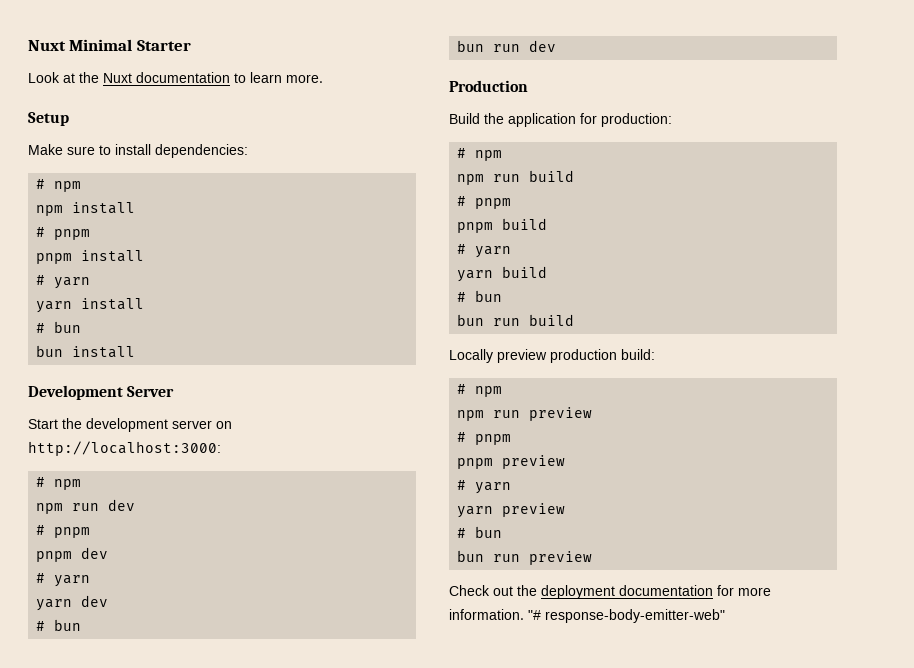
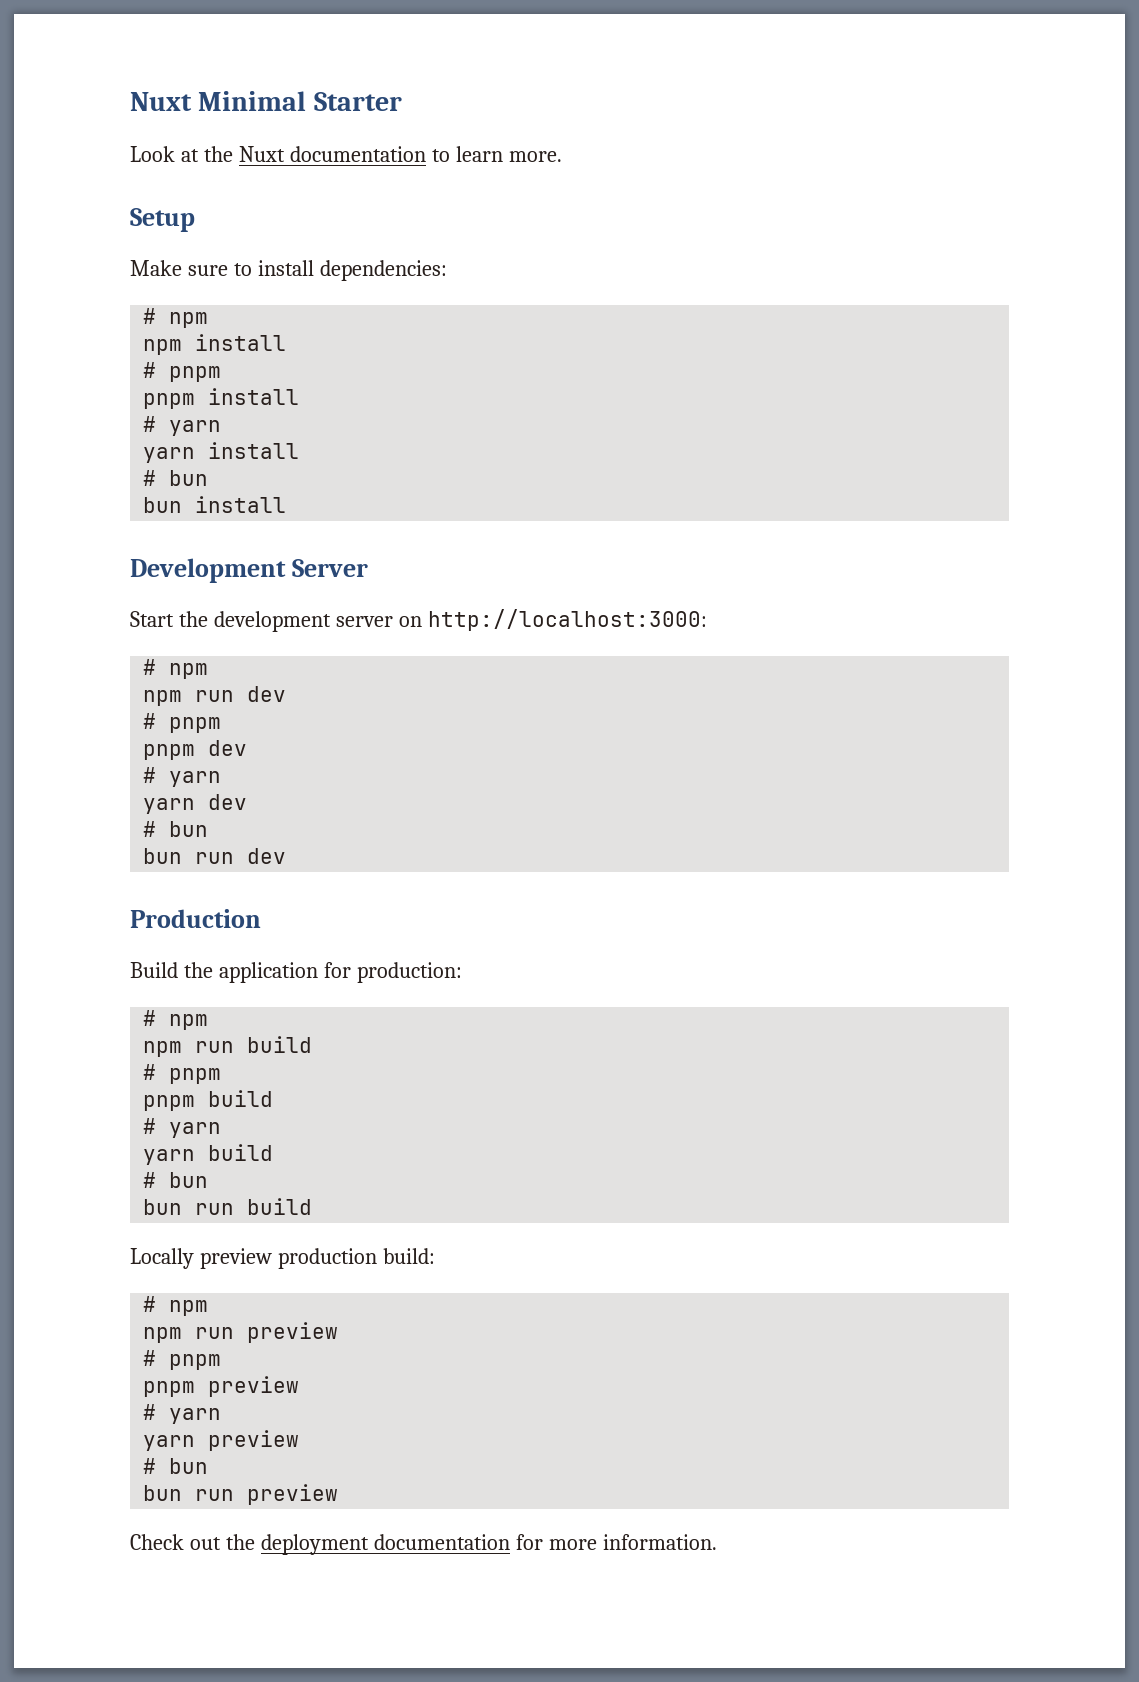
[528,609,725,623] "# response-body-emitter-web" -> (717, 1542) none

